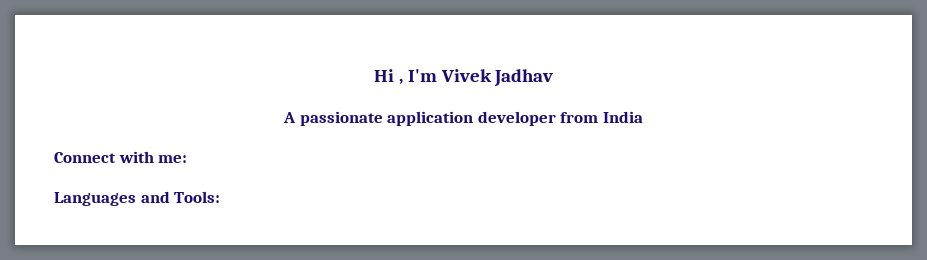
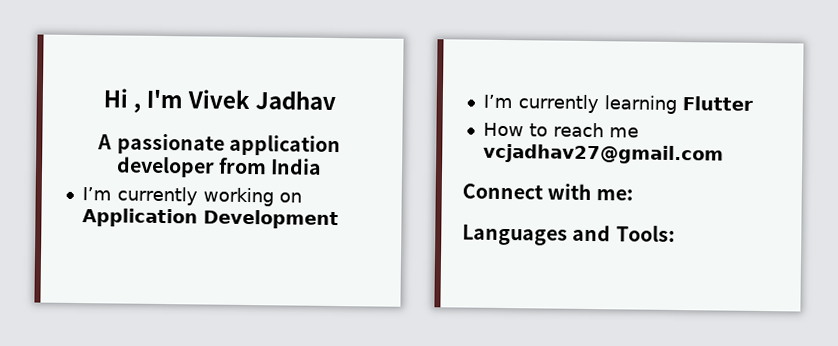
(643, 117) none -> [81,186,302,207] [81,208,339,230] [482,94,753,115] [482,122,639,138] [482,143,724,165] // I’m currently working on Application Development // I’m currently learning Flutter // How to reach me vcjadhav27@gmail.com

